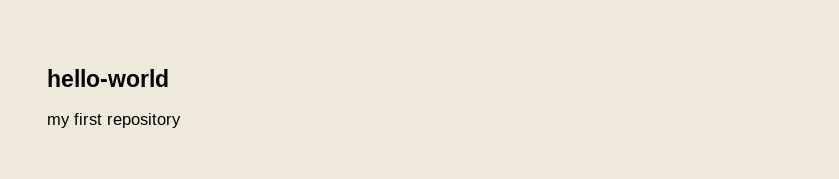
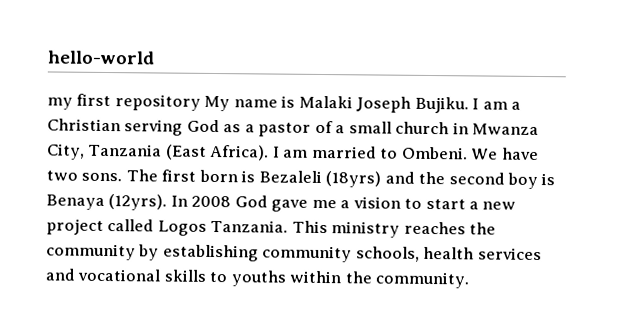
(181, 120) none -> [204,95,522,114] [47,118,540,137] [47,143,539,161] [46,169,556,190] [46,194,517,212] [46,218,497,238] [46,243,542,263] [45,268,470,289] My name is Malaki Joseph Bujiku. I am a Christian serving God as a pastor of a small church in Mwanza City, Tanzania (East Africa). I am married to Ombeni. We have two sons. The first born is Bezaleli (18yrs) and the second boy is Benaya (12yrs). In 2008 God gave me a vision to start a new project called Logos Tanzania. This ministry reaches the community by establishing community schools, health services and vocational skills to youths within the community.

